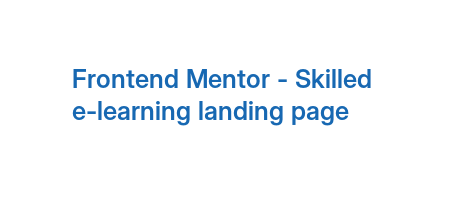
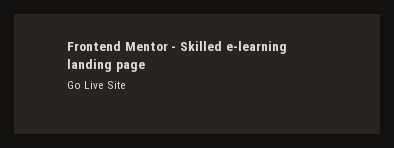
(349, 116) none -> [67,81,127,89] // Go Live Site

